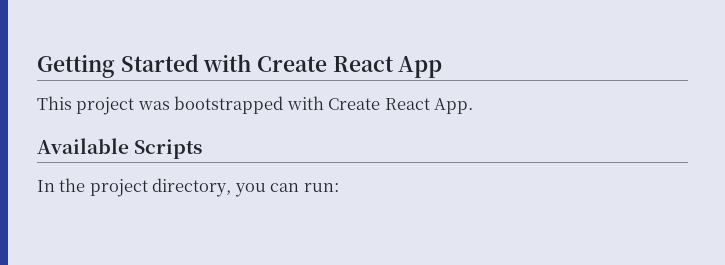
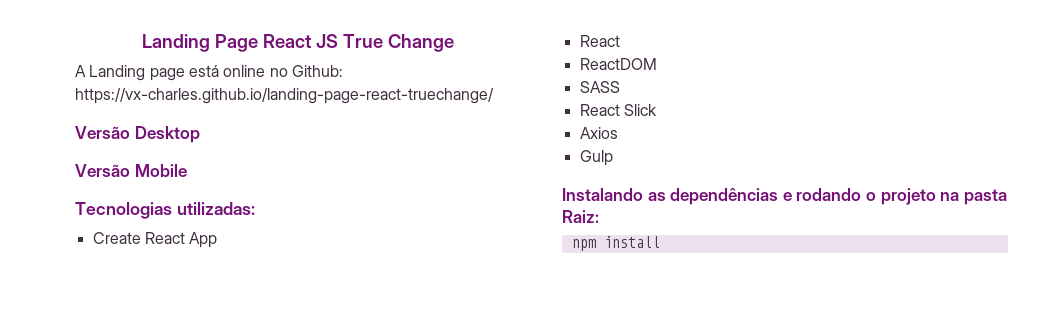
[37,54,443,78] [37,96,474,115] [37,138,203,159] [37,178,339,197] Getting Started with Create React App // This project was bootstrapped with Create React App. // Available Scripts // In the project directory, you can run: -> [142,34,454,52] [75,65,343,81] [75,88,494,104] [75,126,200,143] [75,164,187,177] [75,202,255,219] [92,232,218,248] [579,35,620,47] [579,58,657,70] [579,81,620,93] [579,104,657,116] [579,127,618,139] [579,150,613,166] [562,188,1007,205] [562,210,599,223] [571,236,660,251] Landing Page React JS True Change // A Landing page está online no Github: https://vx-charles.github.io/landing-page-react-truechange/ // Versão Desktop // Versão Mobile // Tecnologias utilizadas: // Create React App // React // ReactDOM // SASS // React Slick // Axios // Gulp // Instalando as dependências e rodando o projeto na pasta Raiz: // npm install

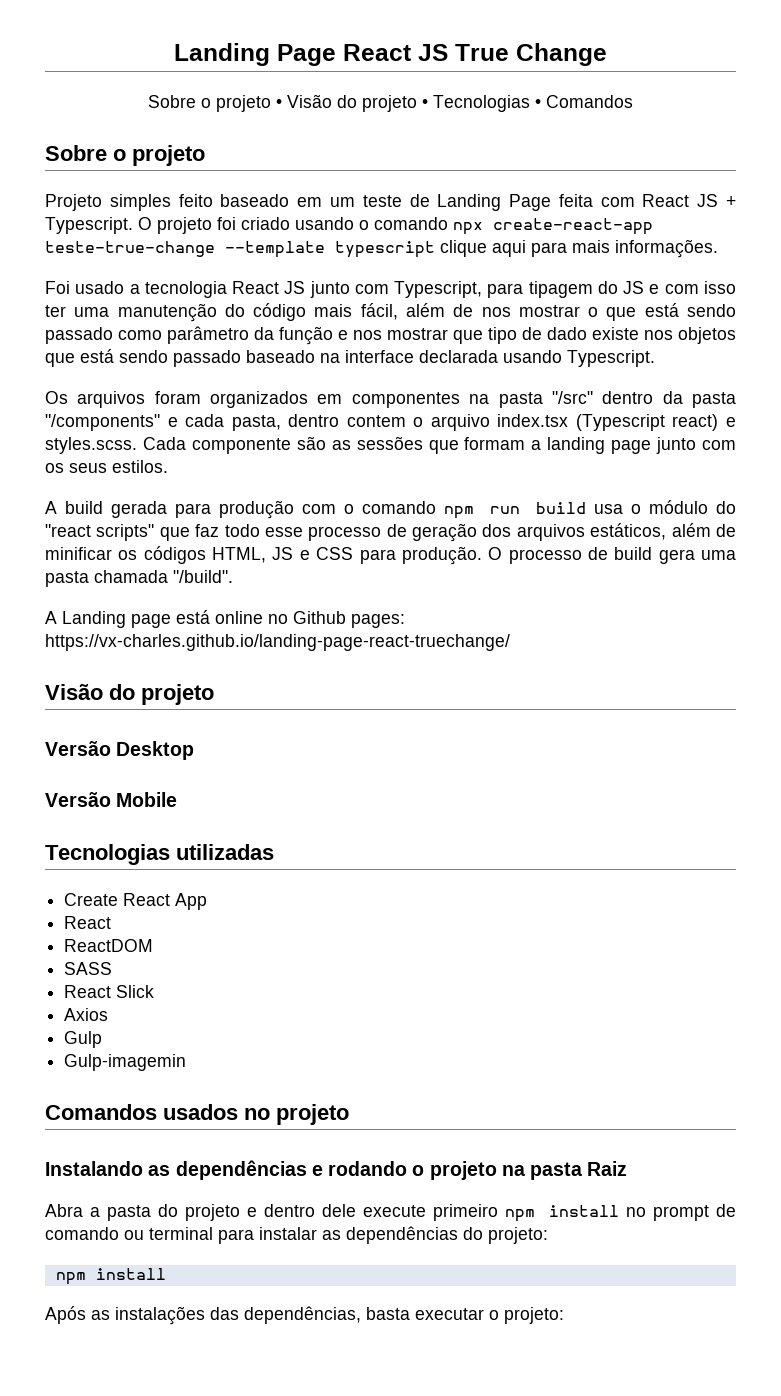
(454, 43) none -> [148,94,633,112] [45,145,205,166] [45,194,737,211] [45,217,653,235] [45,239,718,258] [45,281,736,298] [45,303,737,322] [45,326,736,345] [45,349,655,367] [45,391,737,408] [45,414,736,431] [45,436,736,454] [45,460,168,473] [45,500,736,519] [45,523,736,542] [45,546,736,565] [45,570,233,587] // Sobre o projeto • Visão do projeto • Tecnologias • Comandos // Sobre o projeto // Projeto simples feito baseado em um teste de Landing Page feita com React JS + Typescript. O projeto foi criado usando o comando npx create-react-app teste-true-change --template typescript clique aqui para mais informações. // Foi usado a tecnologia React JS junto com Typescript, para tipagem do JS e com isso ter uma manutenção do código mais fácil, além de nos mostrar o que está sendo passado como parâmetro da função e nos mostrar que tipo de dado existe nos objetos que está sendo passado baseado na interface declarada usando Typescript. // Os arquivos foram organizados em componentes na pasta "/src" dentro da pasta "/components" e cada pasta, dentro contem o arquivo index.tsx (Typescript react) e styles.scss. Cada componente são as sessões que formam a landing page junto com os seus estilos. // A build gerada para produção com o comando npm run build usa o módulo do "react scripts" que faz todo esse processo de geração dos arquivos estáticos, além de minificar os códigos HTML, JS e CSS para produção. O processo de build gera uma pasta chamada "/build".
[291,65,343,77] Github: -> [293,611,405,628] Github pages:
(494, 96) none -> [45,684,214,705] // Visão do projeto
[176,202,255,215] utilizadas: -> [176,844,274,860] utilizadas
(613, 158) none -> [64,1054,187,1071] [45,1104,349,1125] // Gulp-imagemin // Comandos usados no projeto
[562,210,599,223] [571,236,660,251] Raiz: // npm install -> [587,1161,628,1176] [45,1204,736,1222] [45,1226,548,1244] [55,1268,166,1285] [45,1306,564,1325] Raiz // Abra a pasta do projeto e dentro dele execute primeiro npm install no prompt de comando ou terminal para instalar as dependências do projeto: // npm install // Após as instalações das dependências, basta executar o projeto:

